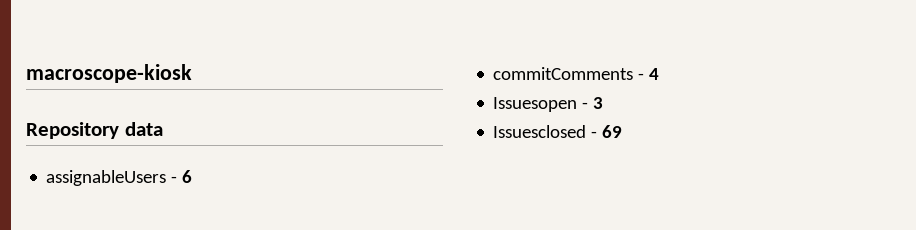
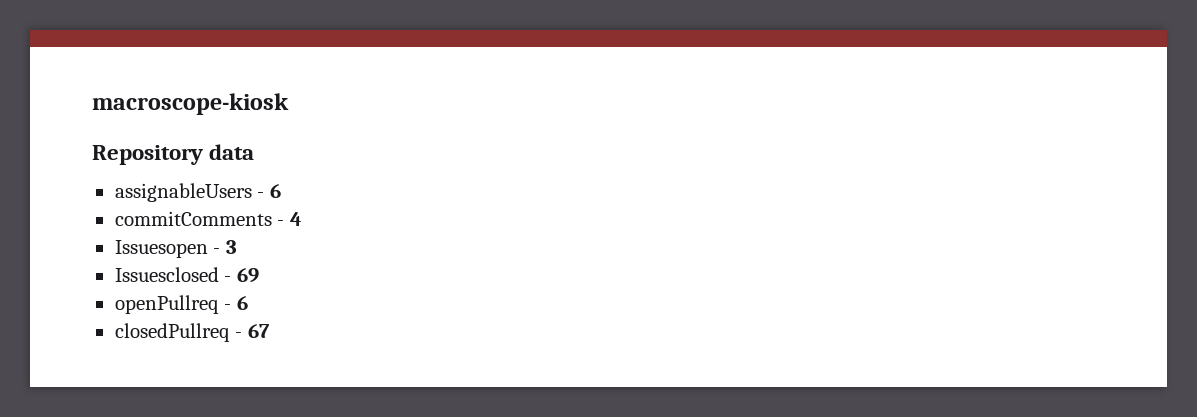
(623, 131) none -> [114,295,248,314] [114,323,270,342] // openPullreq - 6 // closedPullreq - 67

